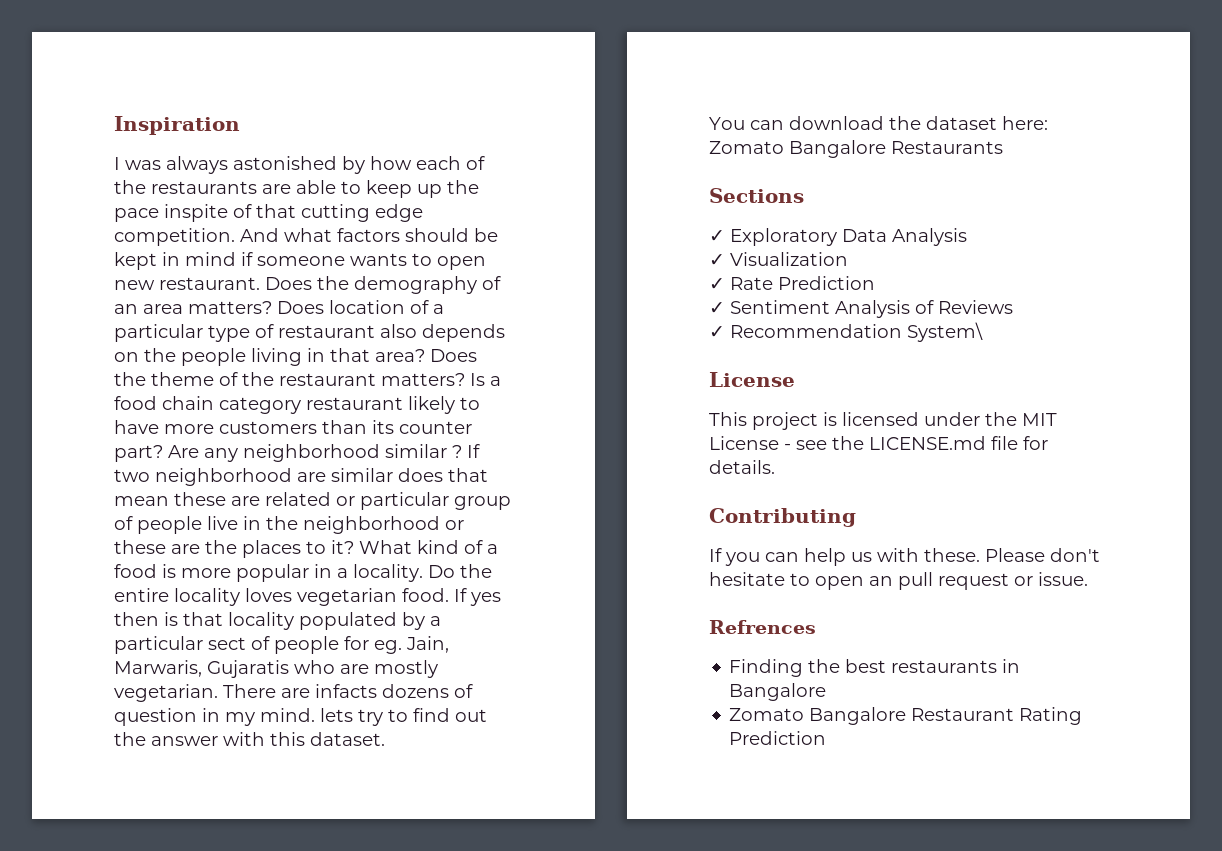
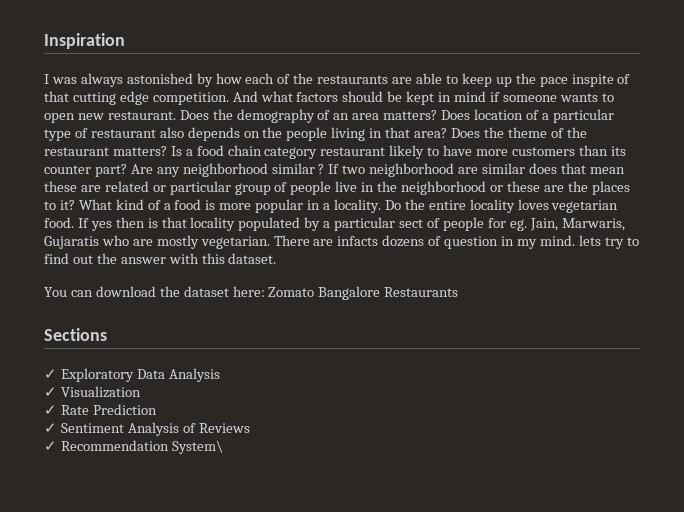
[709,372,795,387] [709,412,1057,430] [709,436,1048,450] [709,460,775,474] [709,508,856,527] [709,548,1100,566] [709,572,1088,590] [709,620,816,634] [729,659,1021,677] [729,683,827,701] [729,707,1083,725] [729,731,827,745] // License // This project is licensed under the MIT License - see the LICENSE.md file for details. // Contributing // If you can help us with these. Please don't hesitate to open an pull request or issue. // Refrences // Finding the best restaurants in Bangalore // Zomato Bangalore Restaurant Rating Prediction -> (223, 447) none

